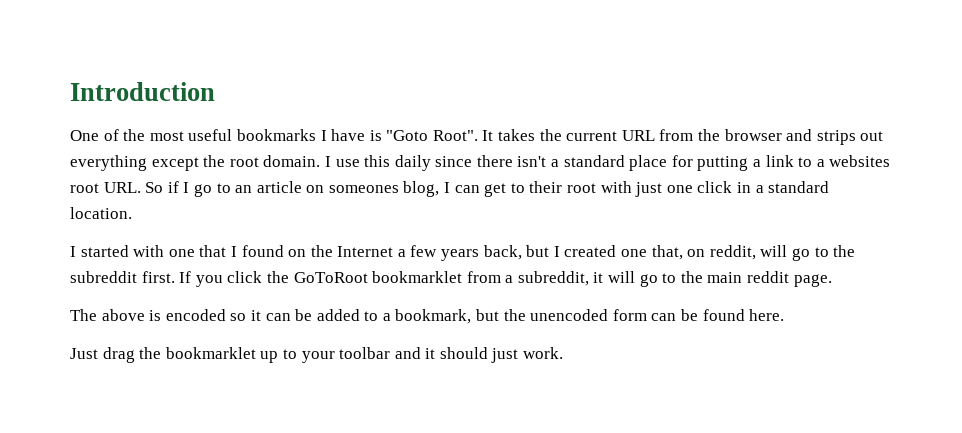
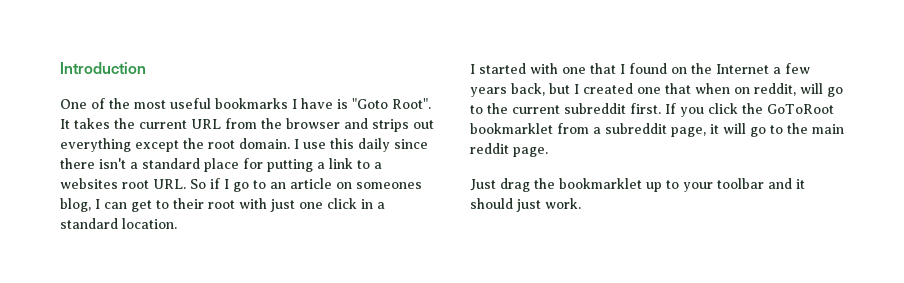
[651,245,683,260] that, -> [665,83,730,94] that when
(856, 251) none -> [512,105,560,114] current
[517,271,589,286] subreddit, -> [605,123,706,137] subreddit page,
[70,309,785,324] // The above is encoded so it can be added to a bookmark, but the unencoded form can be found here. -> (548, 152) none

